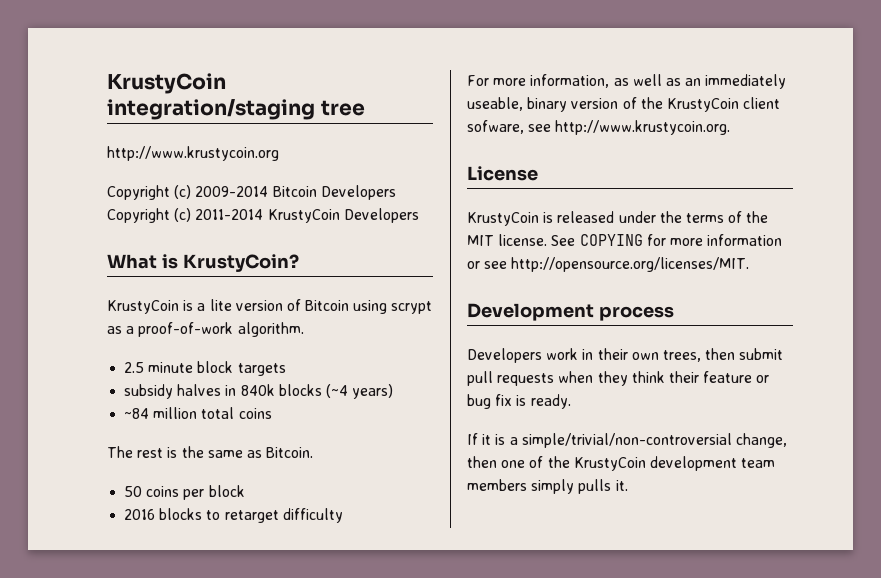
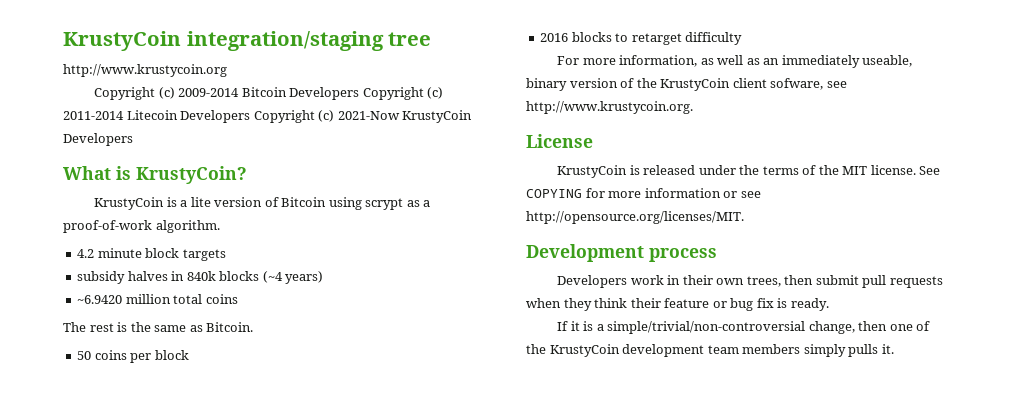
(264, 214) none -> [126,110,400,123] Litecoin Developers Copyright (c) 2021-Now
[124,362,145,373] 2.5 -> [77,249,95,258] 4.2
[124,408,150,419] ~84 -> [77,295,123,304] ~6.9420

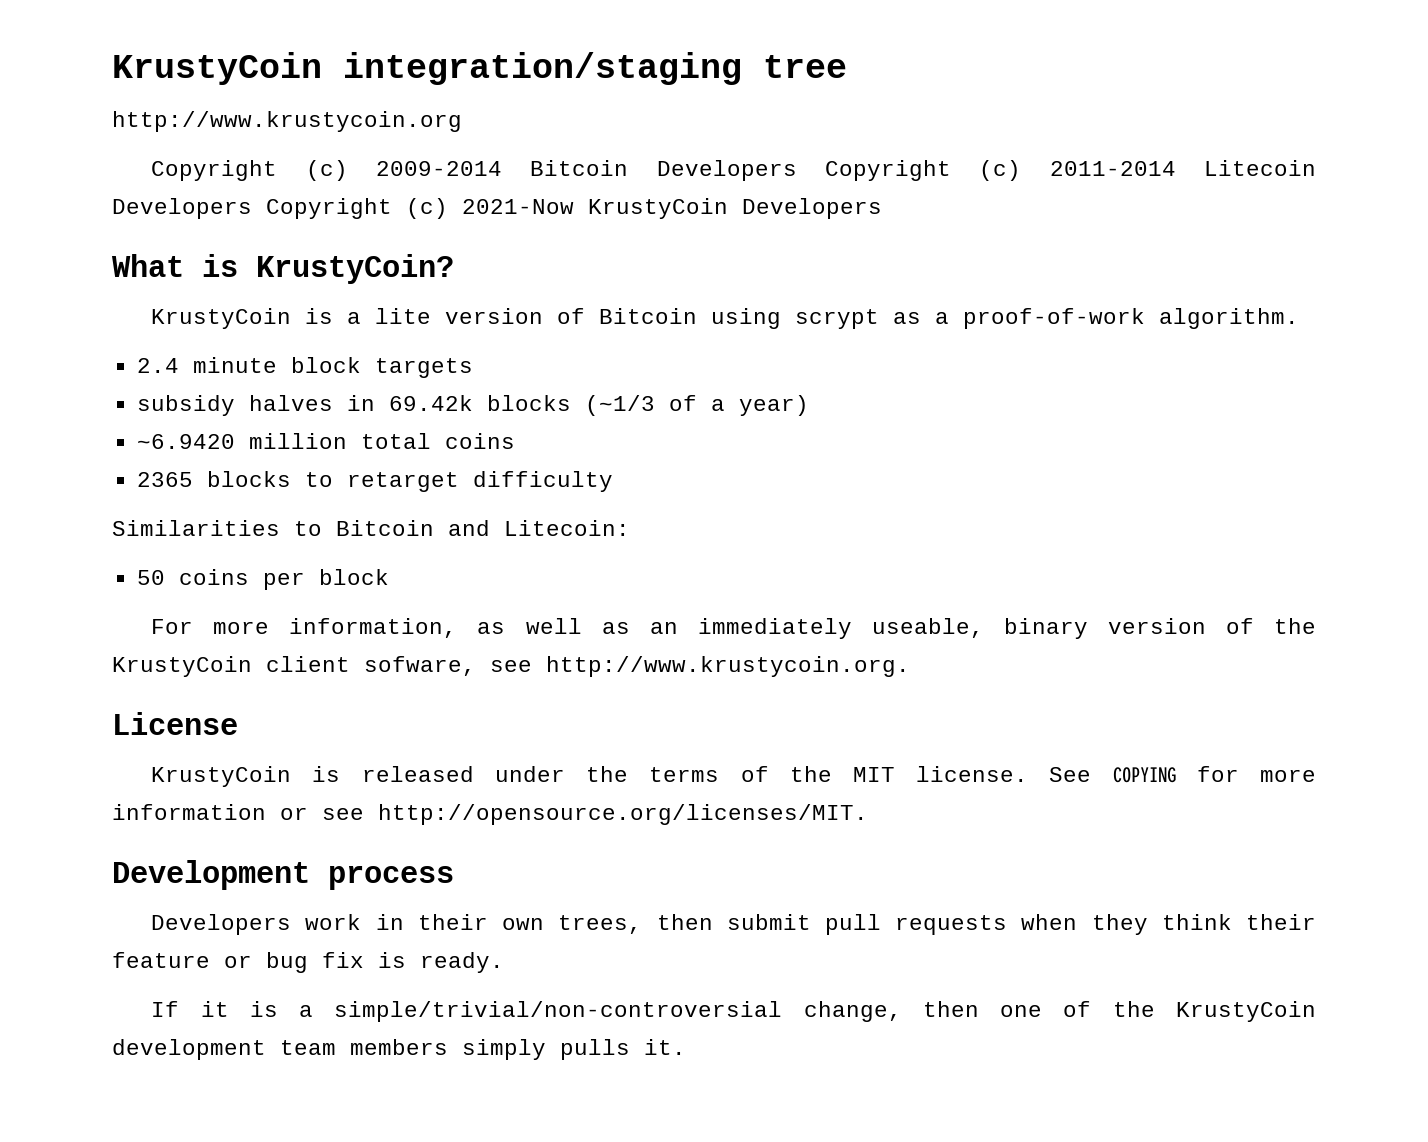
[77,249,95,258] 4.2 -> [136,358,179,373] 2.4
[186,271,324,284] [77,294,238,304] [63,322,254,332] 840k blocks (~4 years) // ~6.9420 million total coins // The rest is the same as Bitcoin. -> [388,395,809,416] [136,433,515,449] [136,471,613,492] [112,520,630,536] 69.42k blocks (~1/3 of a year) // ~6.9420 million total coins // 2365 blocks to retarget difficulty // Similarities to Bitcoin and Litecoin:
[540,32,743,45] // 2016 blocks to retarget difficulty -> (389, 577) none

